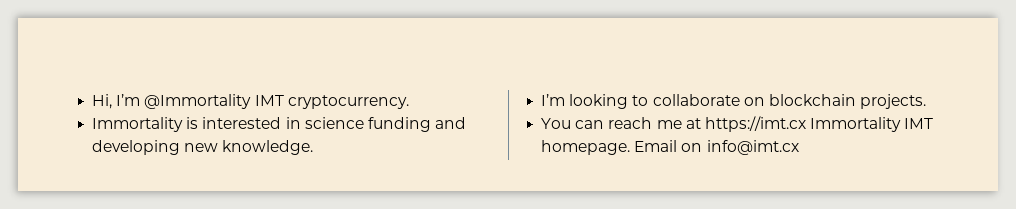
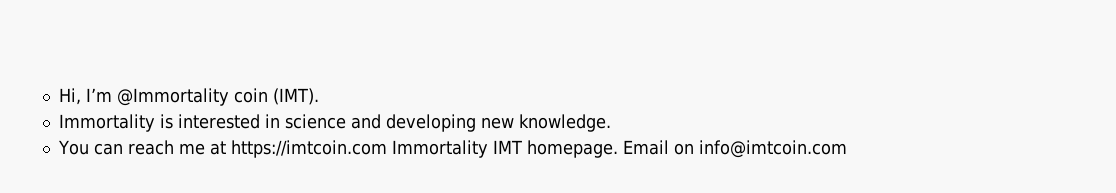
[254,95,409,109] IMT cryptocurrency. -> [233,88,319,105] coin (IMT).
[367,117,431,132] funding -> (346, 121) none
[541,94,927,109] // I’m looking to collaborate on blockchain projects. -> (611, 123) none
[704,116,806,132] https://imt.cx -> [230,140,387,158] https://imtcoin.com
[706,140,799,155] info@imt.cx -> [698,140,847,158] info@imtcoin.com

